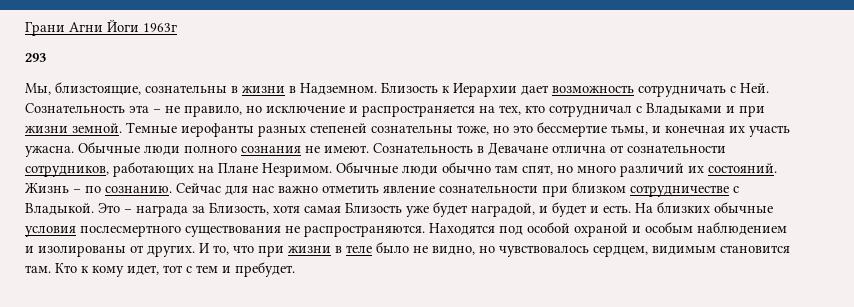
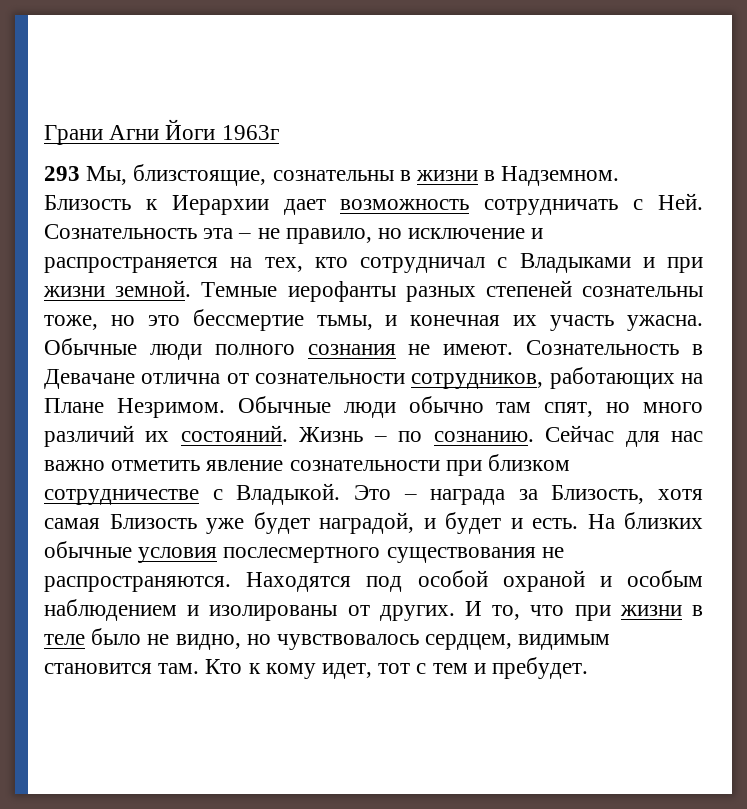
(46, 57) // -> (80, 173) none

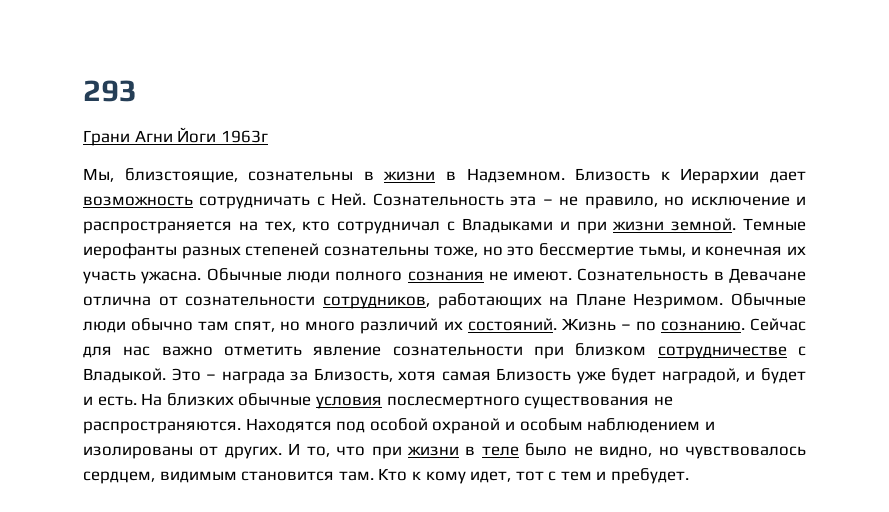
(44, 135) none -> [83,80,137,102] 293 //
[44,166,80,181] 293 -> (268, 136) none

